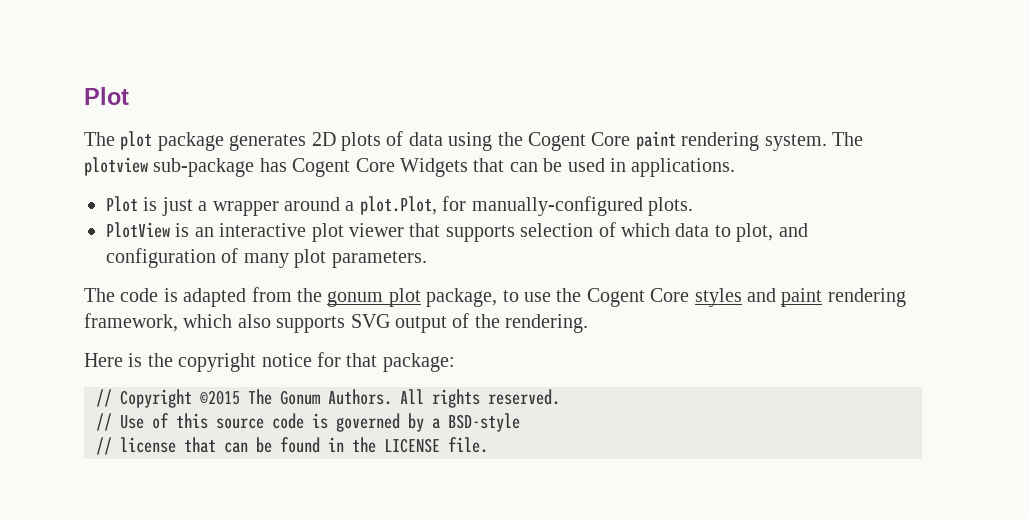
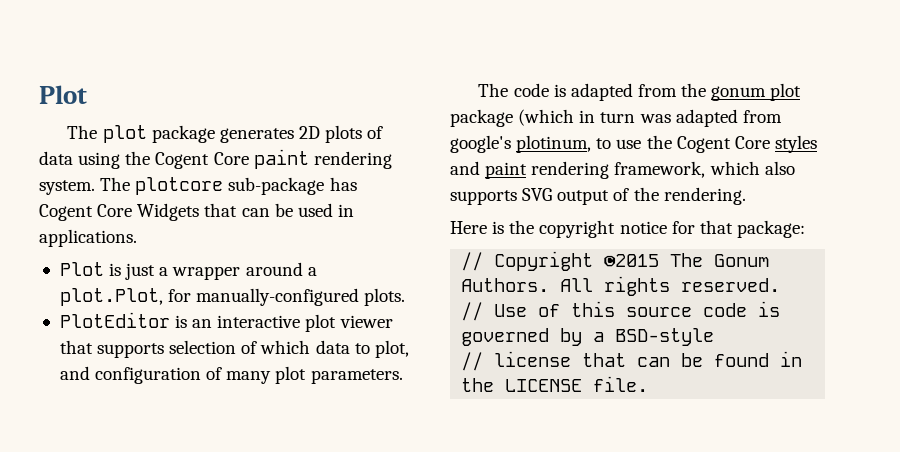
[84,157,148,176] plotview -> [135,177,224,195] plotcore
[106,222,170,238] PlotView -> [59,312,170,328] PlotEditor
[426,288,498,307] package, -> [450,109,782,127] [450,135,592,153] package (which in turn was adapted from google's plotinum,

